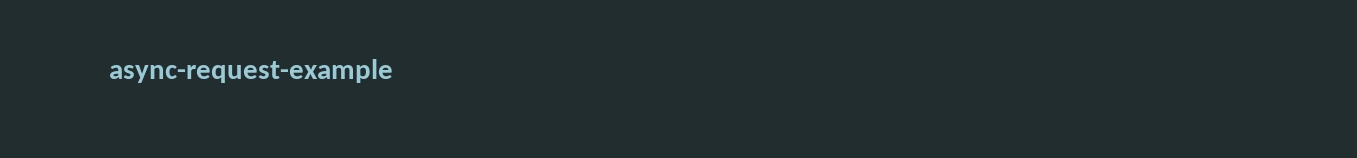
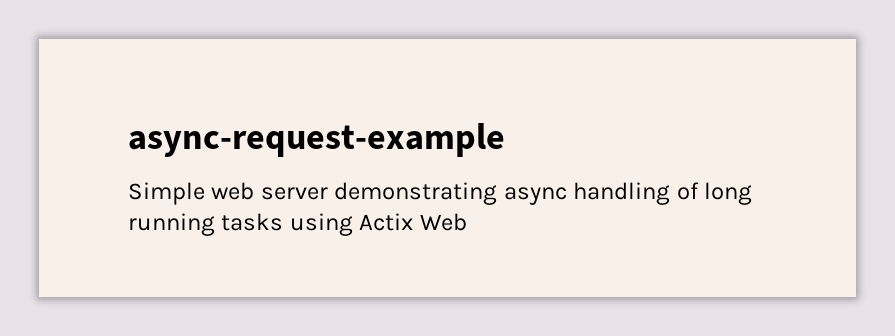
(393, 71) none -> [128,182,753,205] [128,213,467,236] // Simple web server demonstrating async handling of long running tasks using Actix Web

